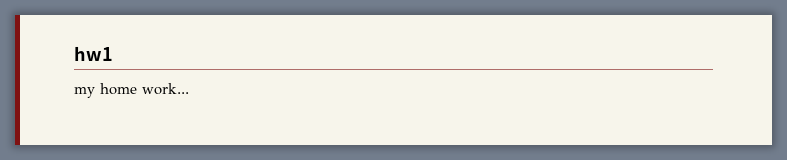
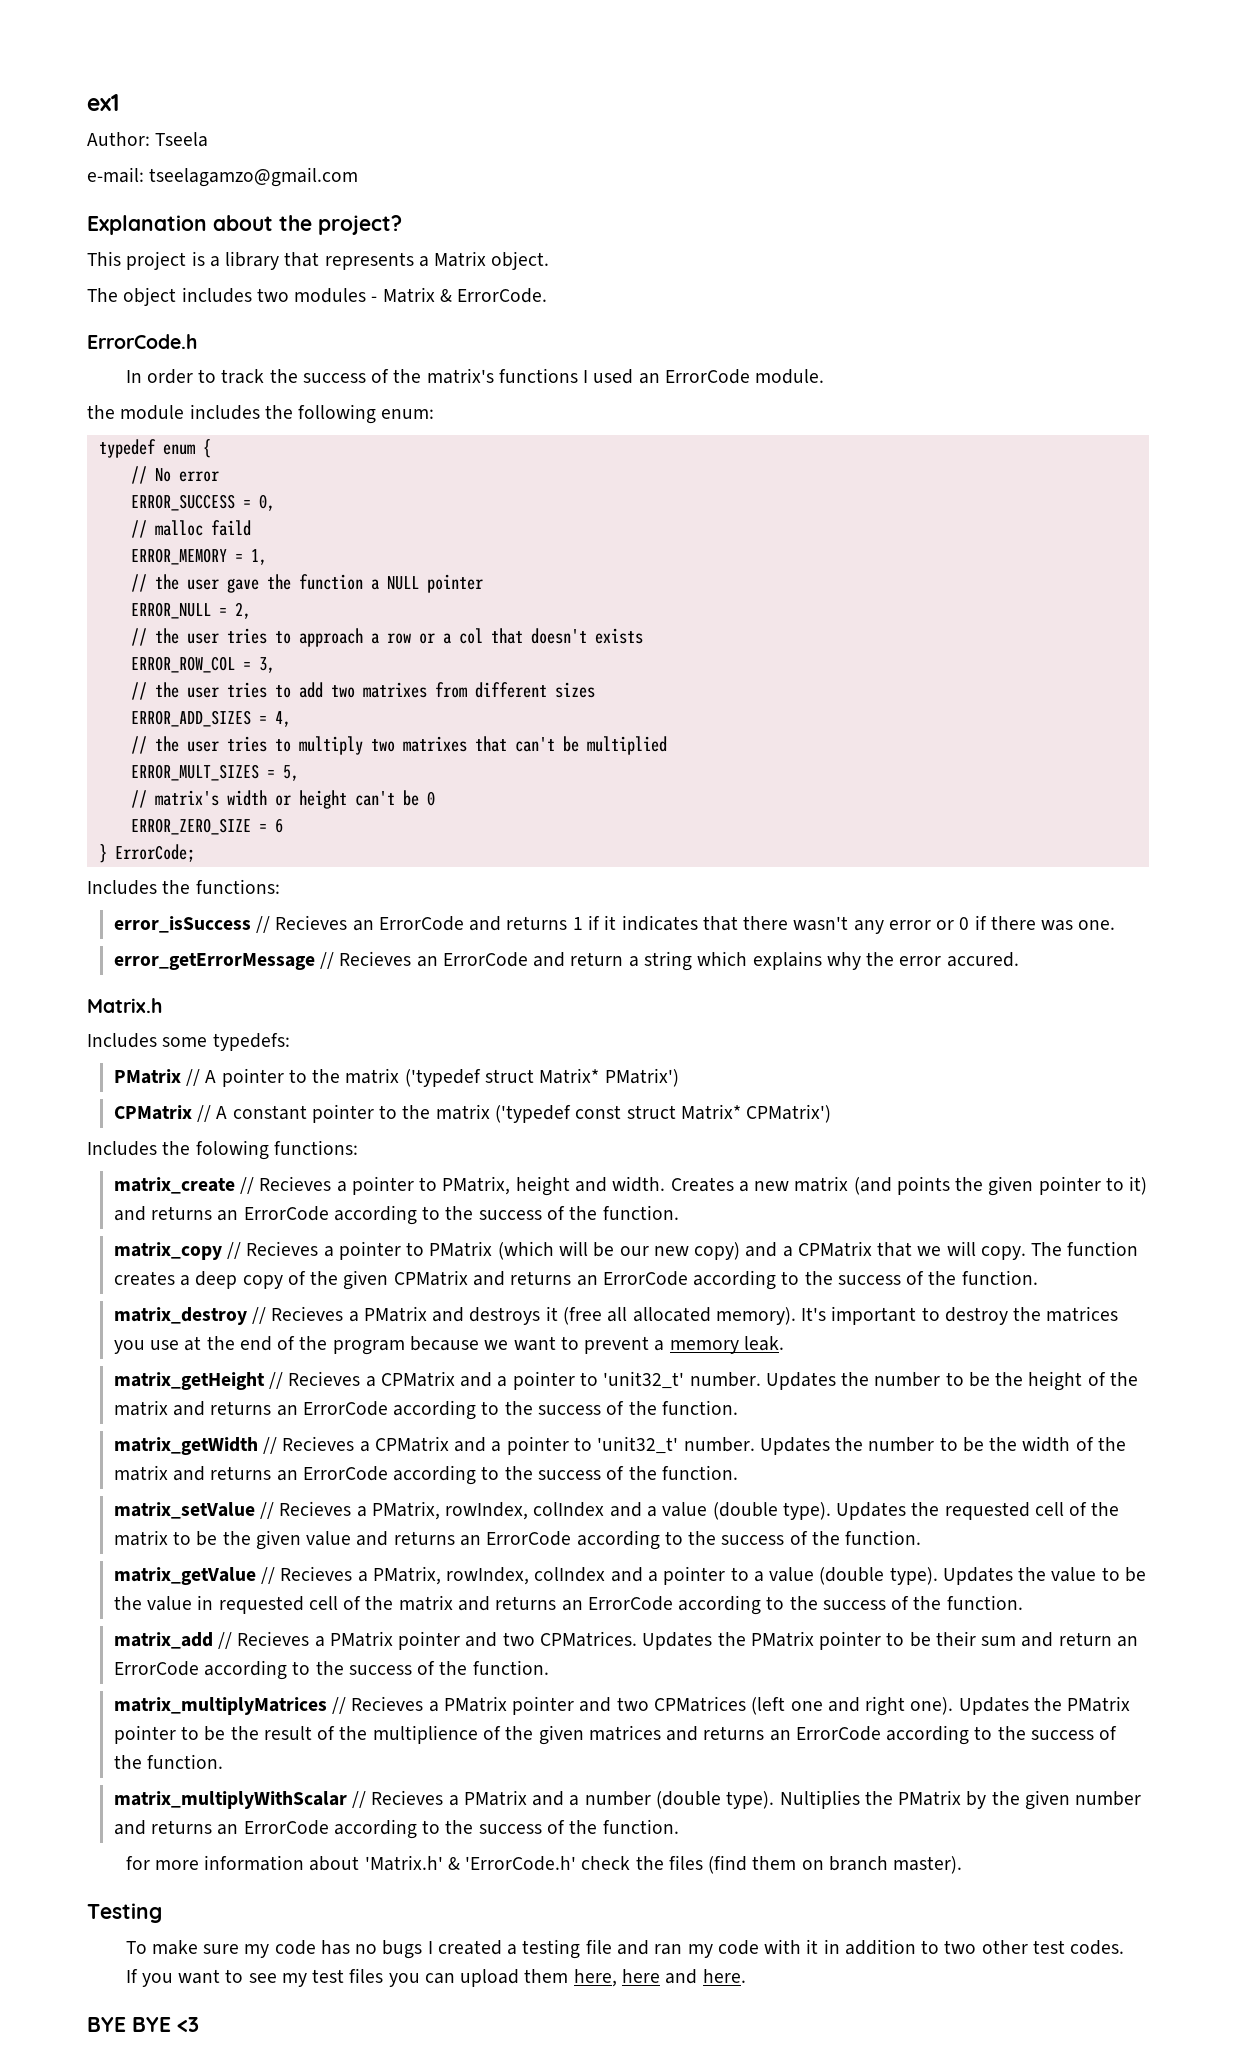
[74,46,113,61] [74,83,189,98] hw1 // my home work... -> [87,94,119,111] [87,132,209,147] [87,167,359,187] [87,215,402,235] [87,251,550,270] [87,287,548,306] [87,334,197,349] [125,368,825,384] [87,404,435,424] [98,439,211,458] [130,466,219,484] [130,494,275,511] [130,520,251,538] [130,548,267,565] [130,574,483,593] [130,602,251,619] [130,628,643,647] [130,656,275,673] [130,682,595,700] [130,710,291,727] [130,736,667,755] [130,764,299,781] [130,790,435,809] [130,818,283,835] [98,844,195,863] [87,879,280,895] [113,915,1116,934] [113,951,1019,971] [87,998,162,1013] [87,1033,290,1051] [113,1068,679,1087] [113,1104,832,1123] [87,1140,358,1160] [113,1176,1148,1196] [113,1205,679,1225] [113,1241,1139,1260] [113,1270,1038,1290] [113,1306,1119,1325] [113,1336,784,1355] [113,1371,1138,1391] [113,1400,738,1420] [113,1436,1126,1455] [113,1465,738,1485] [113,1501,1120,1520] [113,1530,922,1550] [113,1566,1146,1585] [113,1595,1023,1615] [113,1631,1138,1650] [113,1660,549,1680] [113,1696,1131,1716] [113,1725,1118,1745] [113,1754,224,1769] [113,1790,1142,1810] [113,1819,679,1839] [125,1855,963,1874] [87,1903,162,1923] [125,1939,1125,1959] [125,1968,746,1987] [87,2017,199,2032] ex1 // Author: Tseela // e-mail: tseelagamzo@gmail.com // Explanation about the project? // This project is a library that represents a Matrix object. // The object includes two modules - Matrix & ErrorCode. // ErrorCode.h // In order to track the success of the matrix's functions I used an ErrorCode module. // the module includes the following enum: // typedef enum { // // No error // ERROR_SUCCESS = 0, // // malloc faild // ERROR_MEMORY = 1, // // the user gave the function a NULL pointer // ERROR_NULL = 2, // // the user tries to approach a row or a col that doesn't exists // ERROR_ROW_COL = 3, // // the user tries to add two matrixes from different sizes // ERROR_ADD_SIZES = 4, // // the user tries to multiply two matrixes that can't be multiplied // ERROR_MULT_SIZES = 5, // // matrix's width or height can't be 0 // ERROR_ZERO_SIZE = 6 // } ErrorCode; // Includes the functions: // error_isSuccess // Recieves an ErrorCode and returns 1 if it indicates that there wasn't any error or 0 if there was one. // error_getErrorMessage // Recieves an ErrorCode and return a string which explains why the error accured. // Matrix.h // Includes some typedefs: // PMatrix // A pointer to the matrix ('typedef struct Matrix* PMatrix') // CPMatrix // A constant pointer to the matrix ('typedef const struct Matrix* CPMatrix') // Includes the folowing functions: // matrix_create // Recieves a pointer to PMatrix, height and width. Creates a new matrix (and points the given pointer to it) and returns an ErrorCode according to the success of the function. // matrix_copy // Recieves a pointer to PMatrix (which will be our new copy) and a CPMatrix that we will copy. The function creates a deep copy of the given CPMatrix and returns an ErrorCode according to the success of the function. // matrix_destroy // Recieves a PMatrix and destroys it (free all allocated memory). It's important to destroy the matrices you use at the end of the program because we want to prevent a memory leak. // matrix_getHeight // Recieves a CPMatrix and a pointer to 'unit32_t' number. Updates the number to be the height of the matrix and returns an ErrorCode according to the success of the function. // matrix_getWidth // Recieves a CPMatrix and a pointer to 'unit32_t' number. Updates the number to be the width of the matrix and returns an ErrorCode according to the success of the function. // matrix_setValue // Recieves a PMatrix, rowIndex, colIndex and a value (double type). Updates the requested cell of the matrix to be the given value and returns an ErrorCode according to the success of the function. // matrix_getValue // Recieves a PMatrix, rowIndex, colIndex and a pointer to a value (double type). Updates the value to be the value in requested cell of the matrix and returns an ErrorCode according to the success of the function. // matrix_add // Recieves a PMatrix pointer and two CPMatrices. Updates the PMatrix pointer to be their sum and return an ErrorCode according to the success of the function. // matrix_multiplyMatrices // Recieves a PMatrix pointer and two CPMatrices (left one and right one). Updates the PMatrix pointer to be the result of the multiplience of the given matrices and returns an ErrorCode according to the success of the function. // matrix_multiplyWithScalar // Recieves a PMatrix and a number (double type). Nultiplies the PMatrix by the given number and returns an ErrorCode according to the success of the function. // for more information about 'Matrix.h' & 'ErrorCode.h' check the files (find them on branch master). // Testing // To make sure my code has no bugs I created a testing file and ran my code with it in addition to two other test codes. // If you want to see my test files you can upload them here, here and here. // BYE BYE <3

